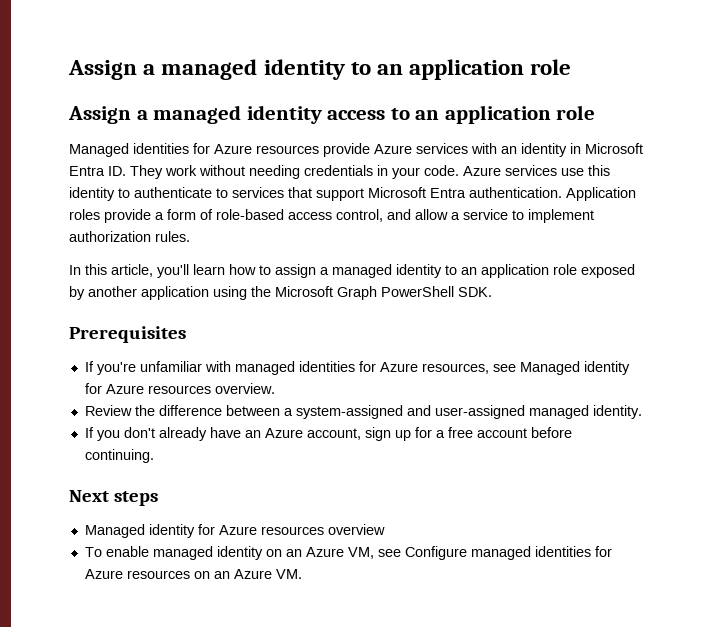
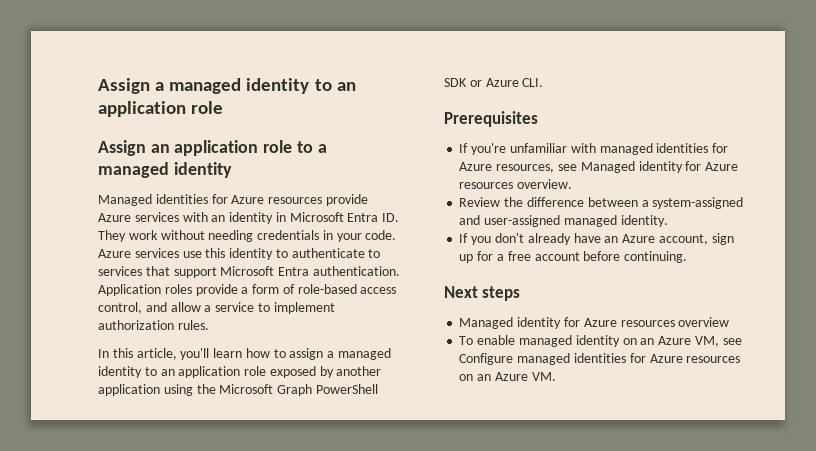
[136,105,596,124] a managed identity access to an application role -> [150,140,327,156] [98,162,232,178] an application role to a managed identity
[458,287,492,297] SDK. -> [444,78,544,87] SDK or Azure CLI.

